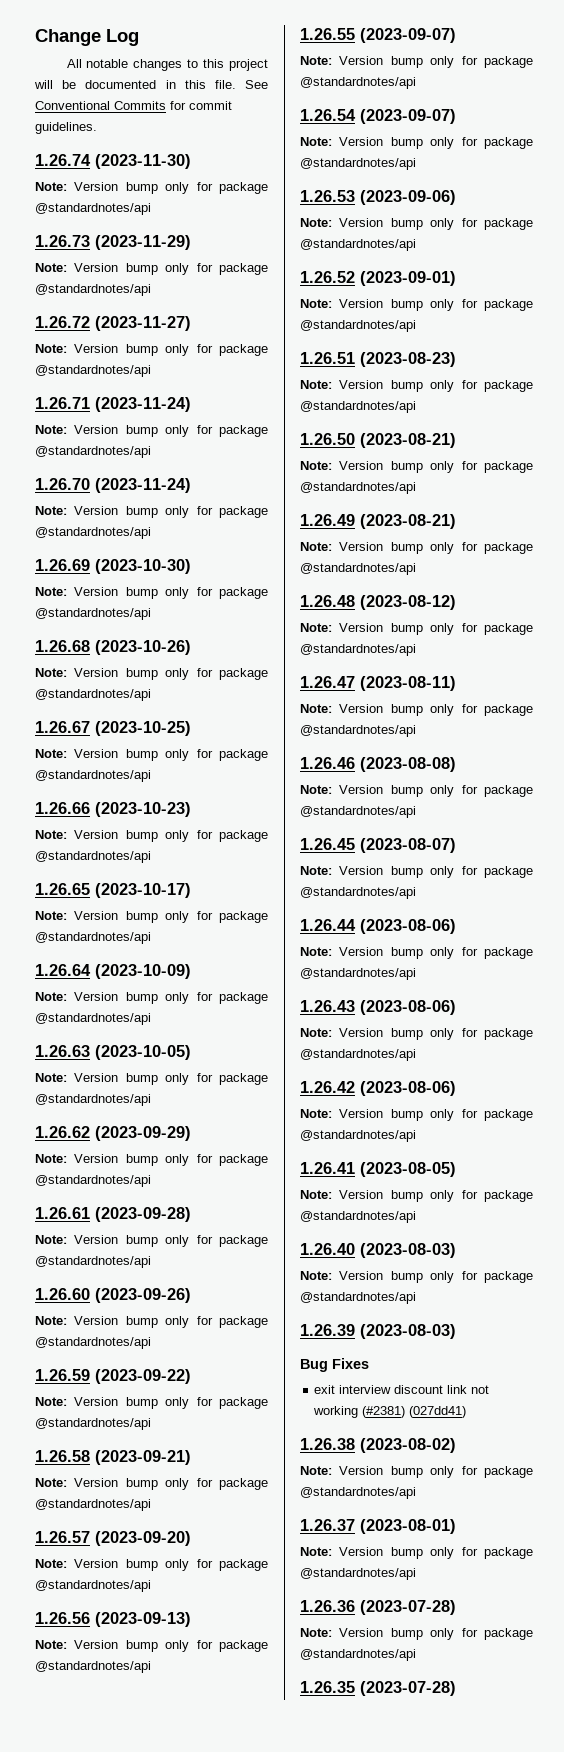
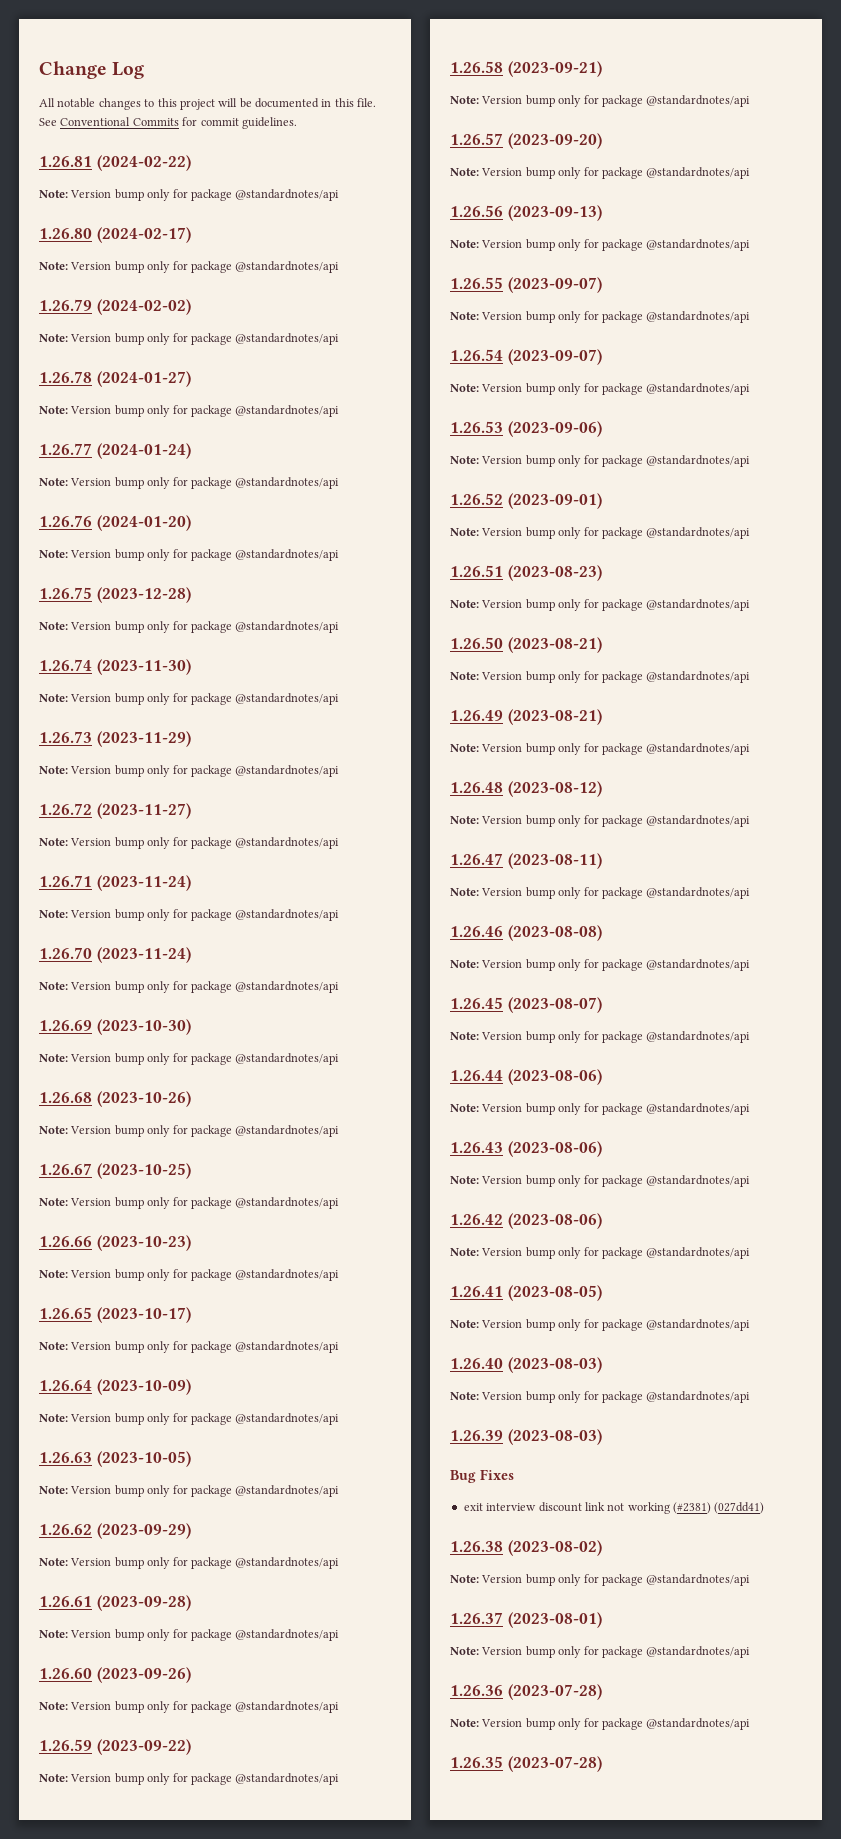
(97, 128) none -> [39,155,191,171] [39,189,340,201] [39,227,191,243] [39,261,340,273] [39,299,191,315] [39,333,340,345] [39,371,191,387] [39,405,340,417] [39,443,191,459] [39,477,340,489] [39,515,191,531] [39,549,340,561] [39,587,191,603] [39,621,340,633] // 1.26.81 (2024-02-22) // Note: Version bump only for package @standardnotes/api // 1.26.80 (2024-02-17) // Note: Version bump only for package @standardnotes/api // 1.26.79 (2024-02-02) // Note: Version bump only for package @standardnotes/api // 1.26.78 (2024-01-27) // Note: Version bump only for package @standardnotes/api // 1.26.77 (2024-01-24) // Note: Version bump only for package @standardnotes/api // 1.26.76 (2024-01-20) // Note: Version bump only for package @standardnotes/api // 1.26.75 (2023-12-28) // Note: Version bump only for package @standardnotes/api

